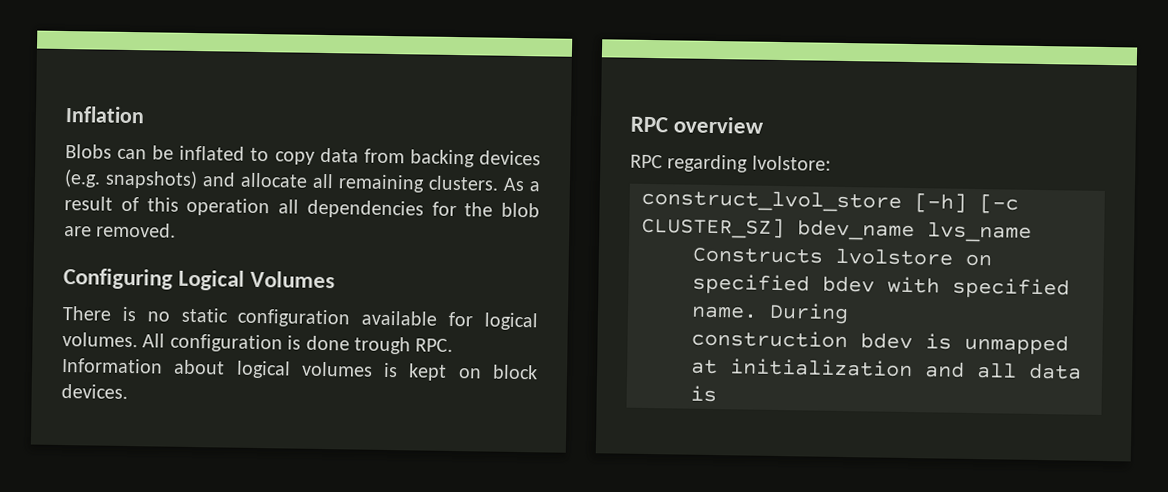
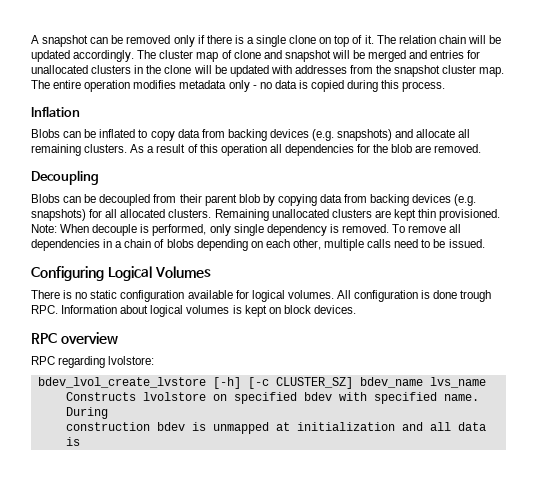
(65, 115) none -> [31,35,502,47] [31,50,481,62] [31,65,505,77] [31,80,446,92] A snapshot can be removed only if there is a single clone on top of it. The relation chain will be updated accordingly. The cluster map of clone and snapshot will be merged and entries for unallocated clusters in the clone will be updated with addresses from the snapshot cluster map. The entire operation modifies metadata only - no data is copied during this process. //
(177, 230) none -> [31,170,99,185] [31,194,477,206] [31,209,501,221] [31,224,462,236] [31,239,485,251] // Decoupling // Blobs can be decoupled from their parent blob by copying data from backing devices (e.g. snapshots) for all allocated clusters. Remaining unallocated clusters are kept thin provisioned. Note: When decouple is performed, only single dependency is removed. To remove all dependencies in a chain of blobs depending on each other, multiple calls need to be issued.
[641,188,902,213] construct_lvol_store -> [37,377,206,388] bdev_lvol_create_lvstore

